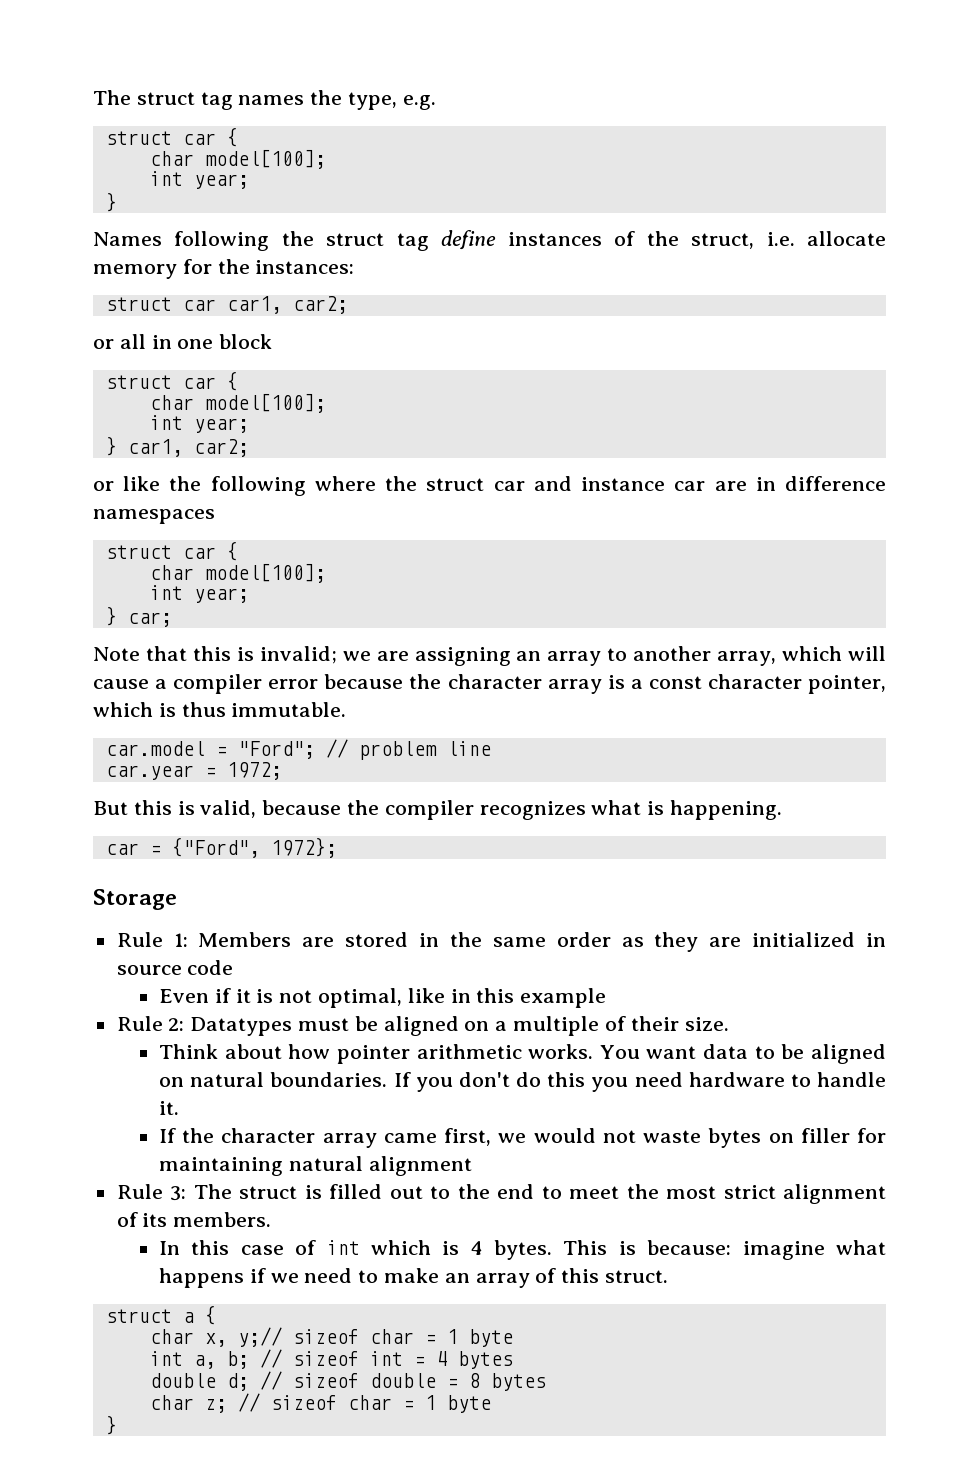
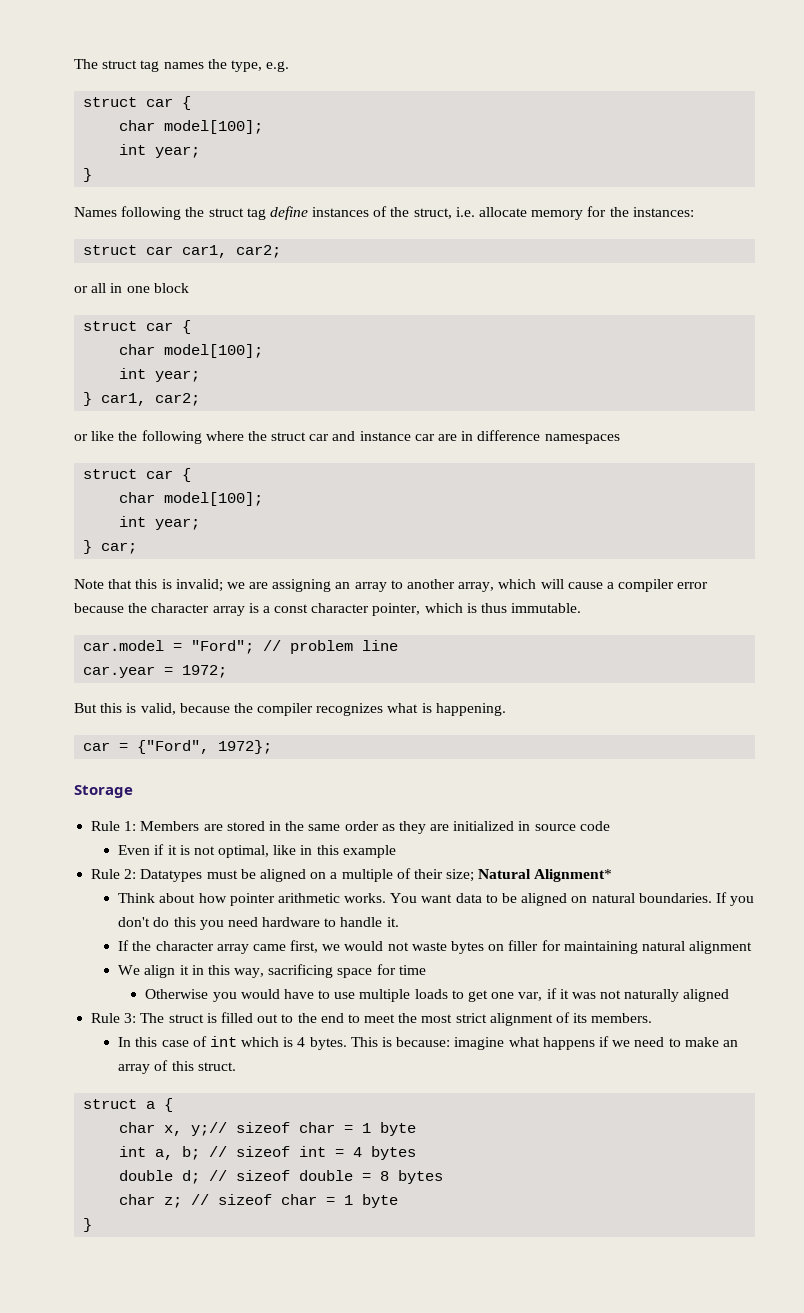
[684,1017,729,1031] size. -> [446,869,613,882] size; Natural Alignment*
(472, 1166) none -> [118,964,426,978] [145,988,730,1002] // We align it in this way, sacrificing space for time // Otherwise you would have to use multiple loads to get one var, if it was not naturally aligned

